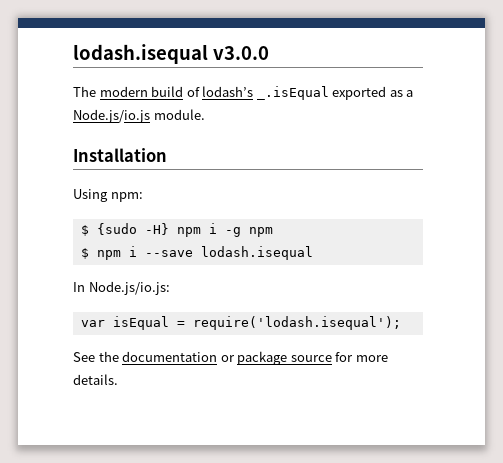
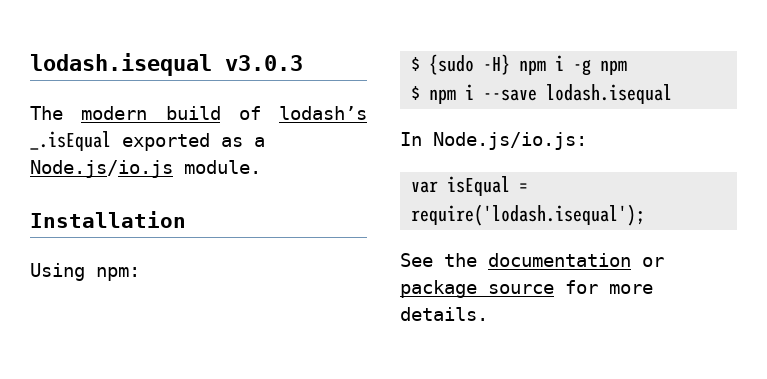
[73,44,269,64] lodash.isequal v3.0.0 -> [30,53,303,76] lodash.isequal v3.0.3

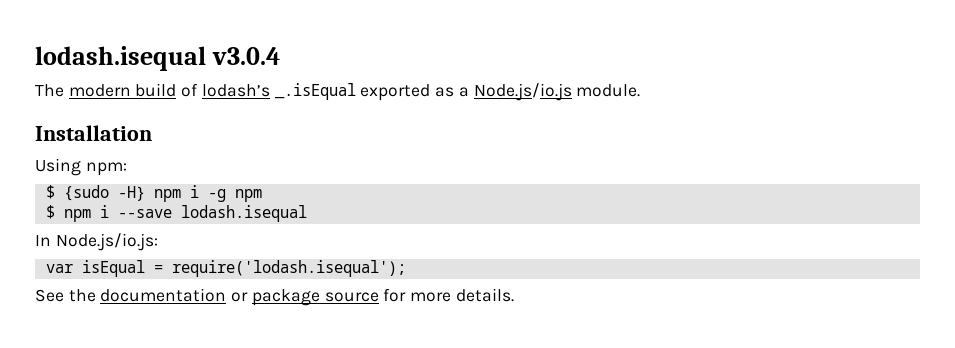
[30,53,303,76] lodash.isequal v3.0.3 -> [35,46,280,71] lodash.isequal v3.0.4

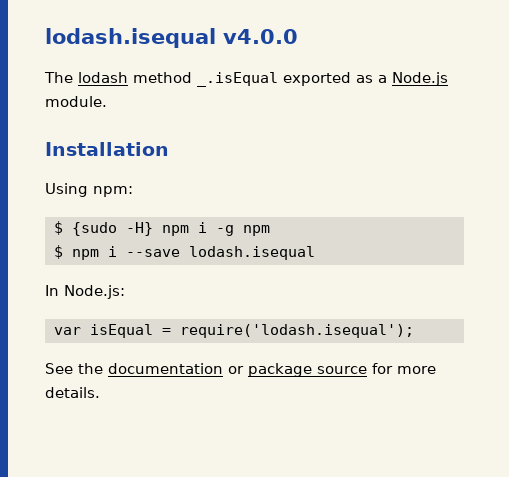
[35,46,280,71] lodash.isequal v3.0.4 -> [45,28,298,48] lodash.isequal v4.0.0
[68,83,270,97] modern build of lodash’s -> [78,72,192,83] lodash method
[473,83,572,101] Node.js/io.js -> [392,72,448,86] Node.js
[55,233,158,251] Node.js/io.js: -> [64,285,125,299] Node.js:

